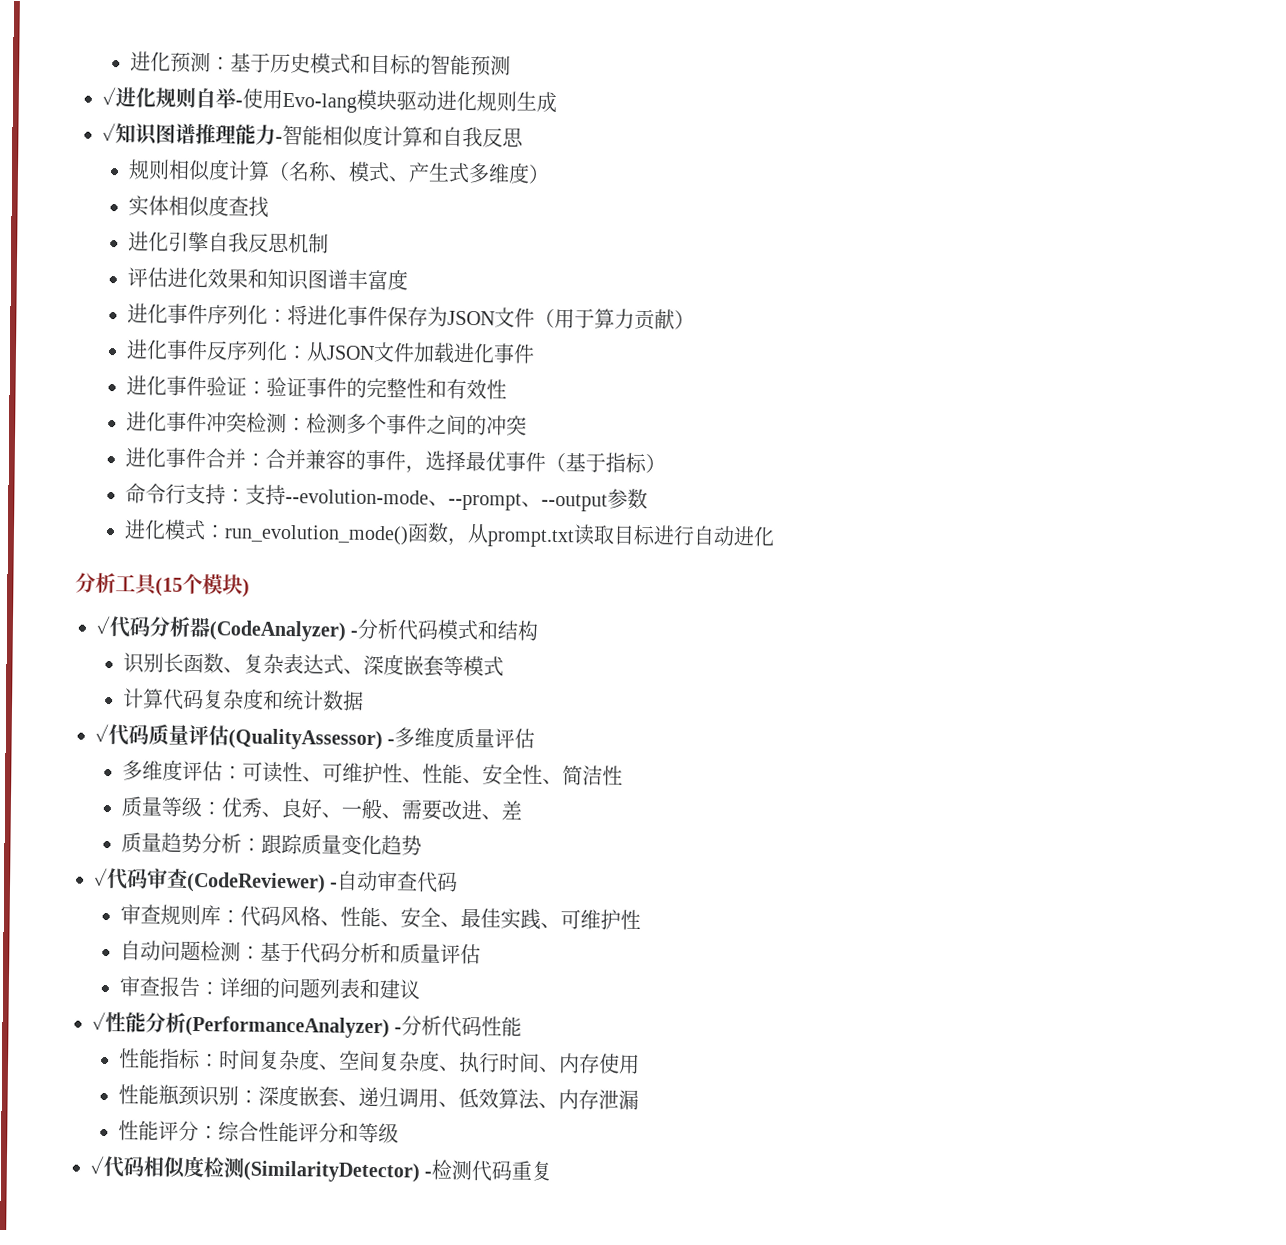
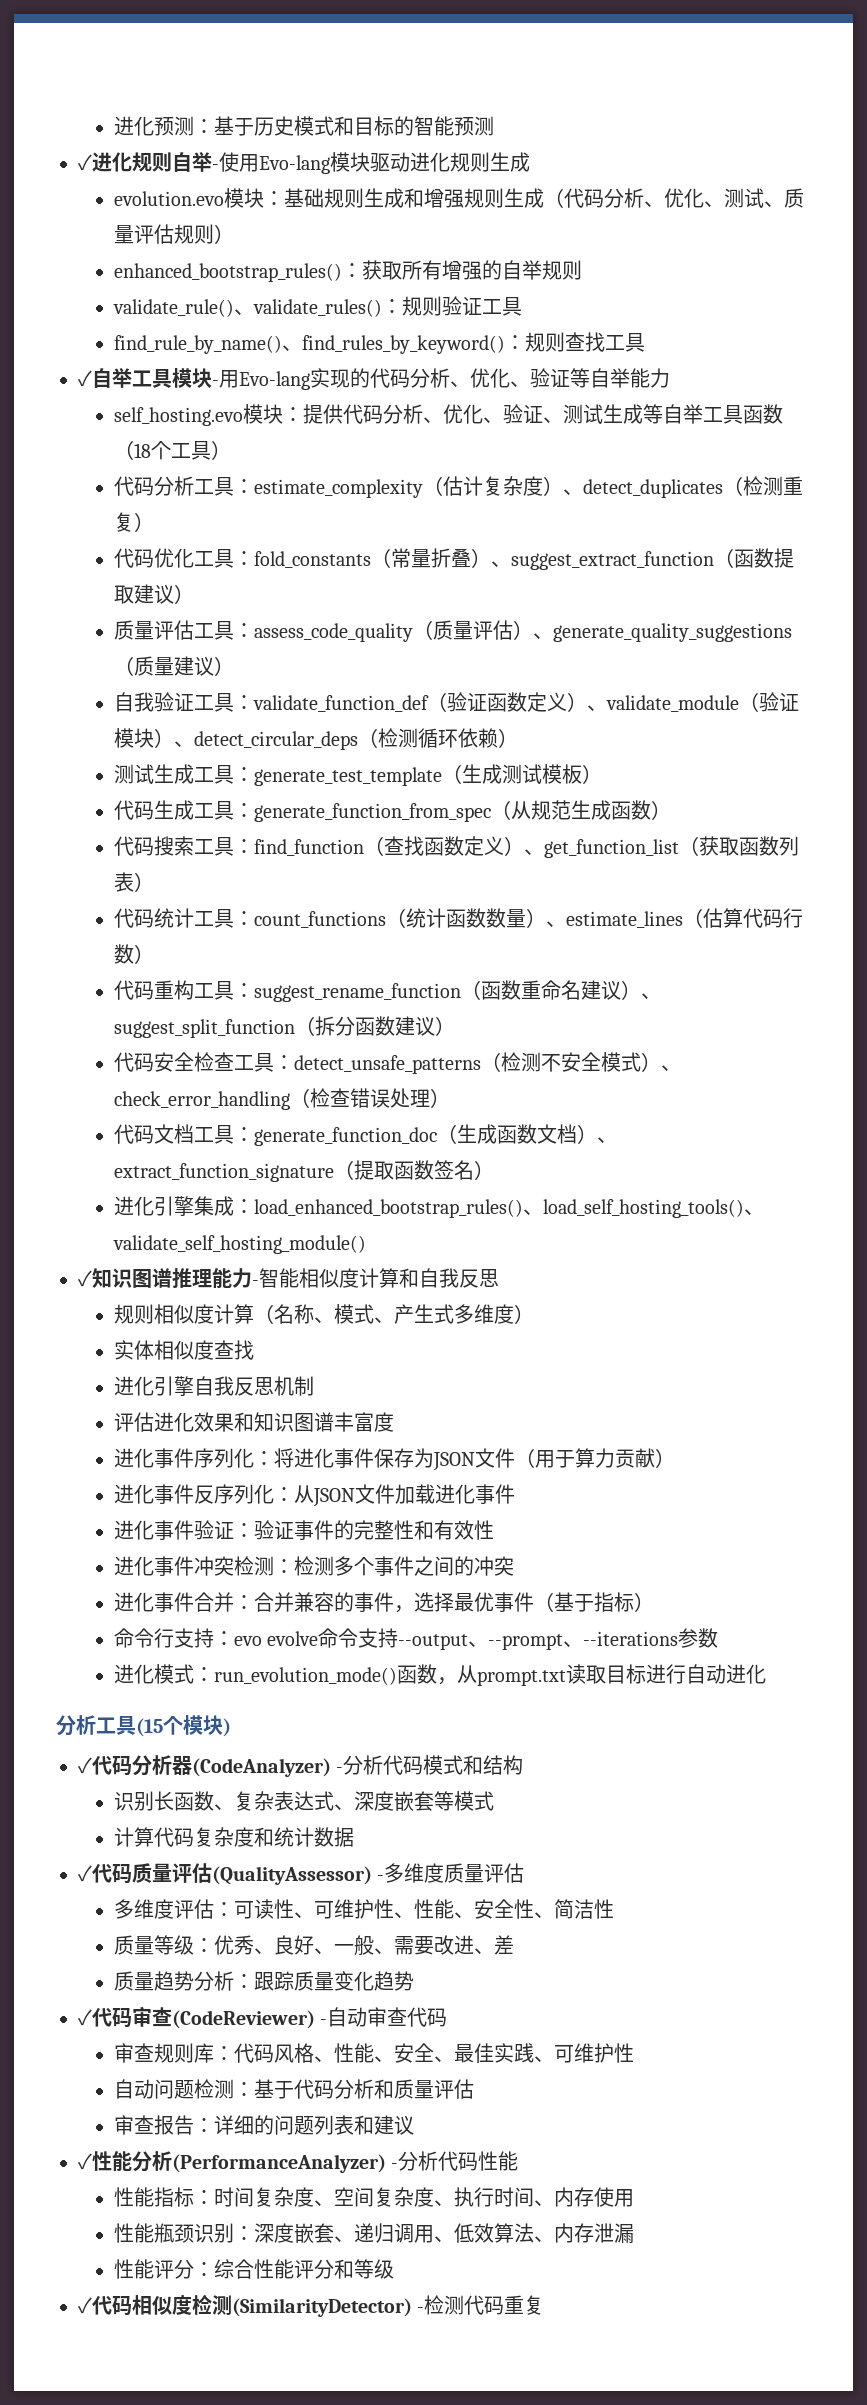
(557, 102) none -> [113,188,804,208] [113,224,234,244] [113,260,582,282] [112,296,522,317] [113,332,645,354] [78,368,670,390] [113,404,783,426] [113,440,231,460] [113,476,803,498] [113,512,154,532] [113,548,794,570] [113,584,194,604] [113,620,792,642] [113,656,234,676] [113,692,799,712] [113,728,518,750] [113,764,602,786] [113,800,671,822] [113,836,799,858] [113,872,154,892] [113,908,803,928] [113,944,154,964] [113,980,661,1002] [113,1016,455,1038] [113,1052,681,1074] [113,1088,450,1110] [113,1124,617,1146] [113,1160,494,1182] [113,1196,764,1218] [112,1235,366,1254] // evolution.evo模块：基础规则生成和增强规则生成（代码分析、优化、测试、质量评估规则） // enhanced_bootstrap_rules()：获取所有增强的自举规则 // validate_rule()、validate_rules()：规则验证工具 // find_rule_by_name()、find_rules_by_keyword()：规则查找工具 // ✓自举工具模块-用Evo-lang实现的代码分析、优化、验证等自举能力 // self_hosting.evo模块：提供代码分析、优化、验证、测试生成等自举工具函数（18个工具） // 代码分析工具：estimate_complexity（估计复杂度）、detect_duplicates（检测重复） // 代码优化工具：fold_constants（常量折叠）、suggest_extract_function（函数提取建议） // 质量评估工具：assess_code_quality（质量评估）、generate_quality_suggestions（质量建议） // 自我验证工具：validate_function_def（验证函数定义）、validate_module（验证模块）、detect_circular_deps（检测循环依赖） // 测试生成工具：generate_test_template（生成测试模板） // 代码生成工具：generate_function_from_spec（从规范生成函数） // 代码搜索工具：find_function（查找函数定义）、get_function_list（获取函数列表） // 代码统计工具：count_functions（统计函数数量）、estimate_lines（估算代码行数） // 代码重构工具：suggest_rename_function（函数重命名建议）、suggest_split_function（拆分函数建议） // 代码安全检查工具：detect_unsafe_patterns（检测不安全模式）、check_error_handling（检查错误处理） // 代码文档工具：generate_function_doc（生成函数文档）、extract_function_signature（提取函数签名） // 进化引擎集成：load_enhanced_bootstrap_rules()、load_self_hosting_tools()、validate_self_hosting_module()
[244,484,429,505] 支持--evolution-mode -> [233,1628,469,1650] evo evolve命令支持--output
[540,493,608,512] --output -> [583,1631,679,1646] --iterations

